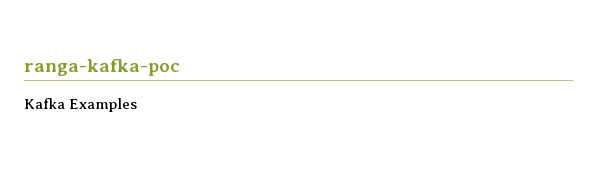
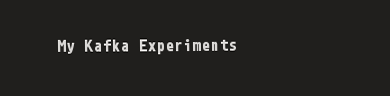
[24,59,180,76] [24,98,138,112] ranga-kafka-poc // Kafka Examples -> [56,38,238,55] My Kafka Experiments

